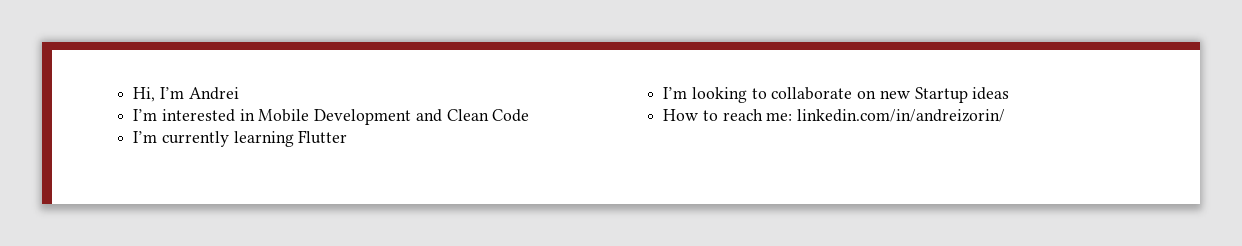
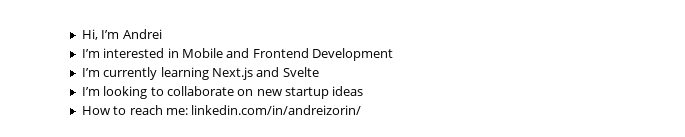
(310, 115) none -> [226,48,309,58] and Frontend
[415,109,530,122] and Clean Code -> (393, 54) none
[298,130,348,144] Flutter -> [211,67,319,80] Next.js and Svelte
[914,87,968,103] Startup -> [285,87,329,99] startup

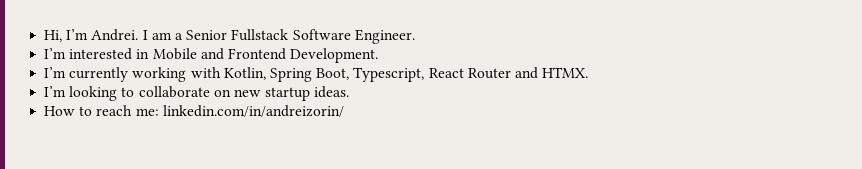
[122,29,162,39] Andrei -> [91,29,415,44] Andrei. I am a Senior Fullstack Software Engineer.
[312,48,393,61] Development -> [290,48,379,63] Development.
[160,67,319,80] learning Next.js and Svelte -> [132,67,589,82] working with Kotlin, Spring Boot, Typescript, React Router and HTMX.
[332,86,364,96] ideas -> [314,86,350,98] ideas.

